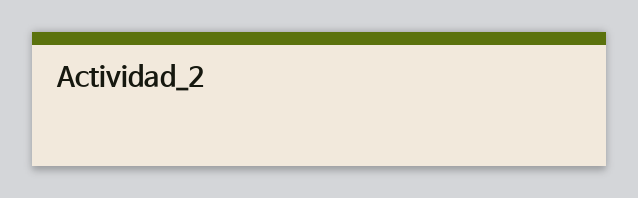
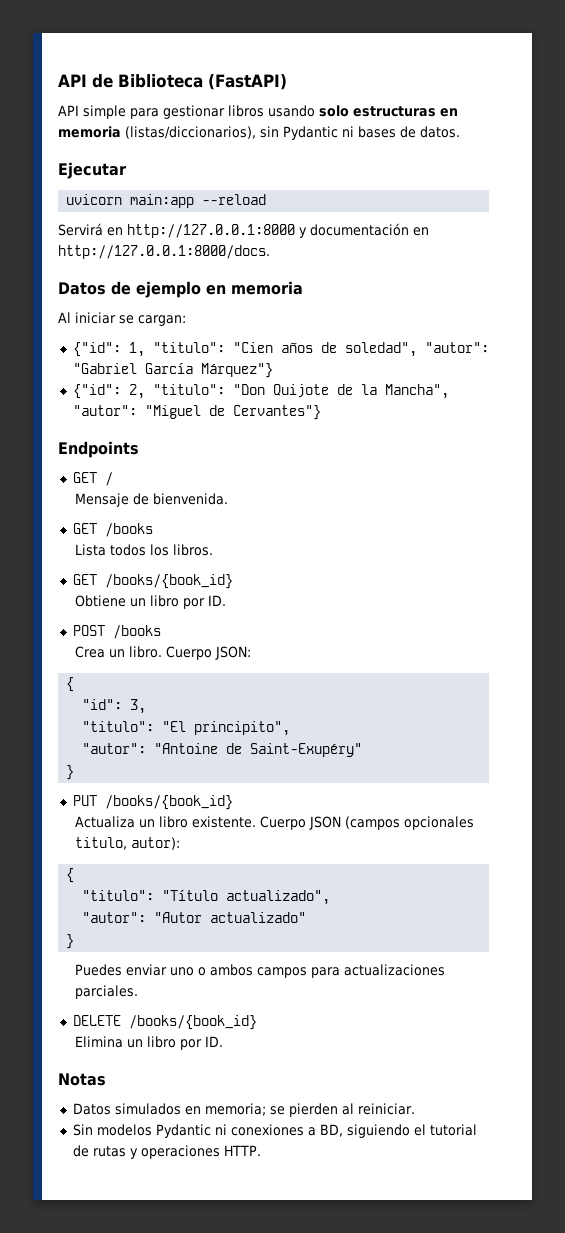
[56,64,204,91] Actividad_2 -> [58,74,287,90] [58,105,458,119] [58,126,460,140] [58,162,127,179] [66,194,267,208] [58,223,429,238] [58,245,270,259] [58,281,303,298] [58,312,186,326] [72,342,489,357] [72,362,273,378] [72,384,449,399] [72,405,321,420] [58,441,139,458] [72,472,113,486] [75,493,229,507] [72,523,153,537] [75,544,214,556] [72,574,233,589] [75,595,227,609] [72,625,161,639] [75,646,252,660] [66,677,75,692] [82,699,147,714] [82,721,291,736] [82,743,363,757] [66,765,75,780] [72,795,233,810] [75,816,475,830] [75,837,181,850] [66,868,75,883] [82,889,331,905] [82,912,307,923] [66,934,75,949] [75,964,446,978] [75,985,139,999] [72,1015,257,1030] [75,1036,224,1050] [58,1073,106,1086] [72,1103,415,1117] [72,1124,477,1138] [72,1145,261,1159] API de Biblioteca (FastAPI) // API simple para gestionar libros usando solo estructuras en memoria (listas/diccionarios), sin Pydantic ni bases de datos. // Ejecutar // uvicorn main:app --reload // Servirá en http://127.0.0.1:8000 y documentación en http://127.0.0.1:8000/docs. // Datos de ejemplo en memoria // Al iniciar se cargan: // {"id": 1, "titulo": "Cien años de soledad", "autor": "Gabriel García Márquez"} // {"id": 2, "titulo": "Don Quijote de la Mancha", "autor": "Miguel de Cervantes"} // Endpoints // GET / // Mensaje de bienvenida. // GET /books // Lista todos los libros. // GET /books/{book_id} // Obtiene un libro por ID. // POST /books // Crea un libro. Cuerpo JSON: // { // "id": 3, // "titulo": "El principito", // "autor": "Antoine de Saint-Exupéry" // } // PUT /books/{book_id} // Actualiza un libro existente. Cuerpo JSON (campos opcionales titulo, autor): // { // "titulo": "Título actualizado", // "autor": "Autor actualizado" // } // Puedes enviar uno o ambos campos para actualizaciones parciales. // DELETE /books/{book_id} // Elimina un libro por ID. // Notas // Datos simulados en memoria; se pierden al reiniciar. // Sin modelos Pydantic ni conexiones a BD, siguiendo el tutorial de rutas y operaciones HTTP.

